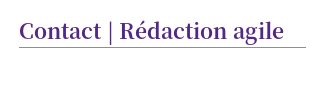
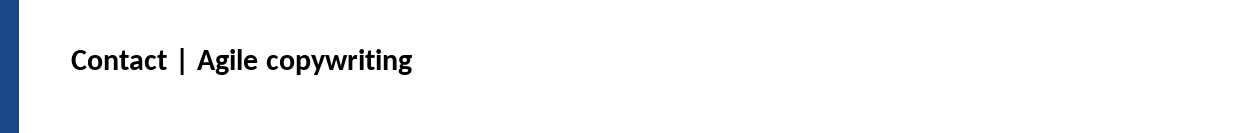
[119,20,285,45] Rédaction agile -> [196,49,412,75] Agile copywriting

